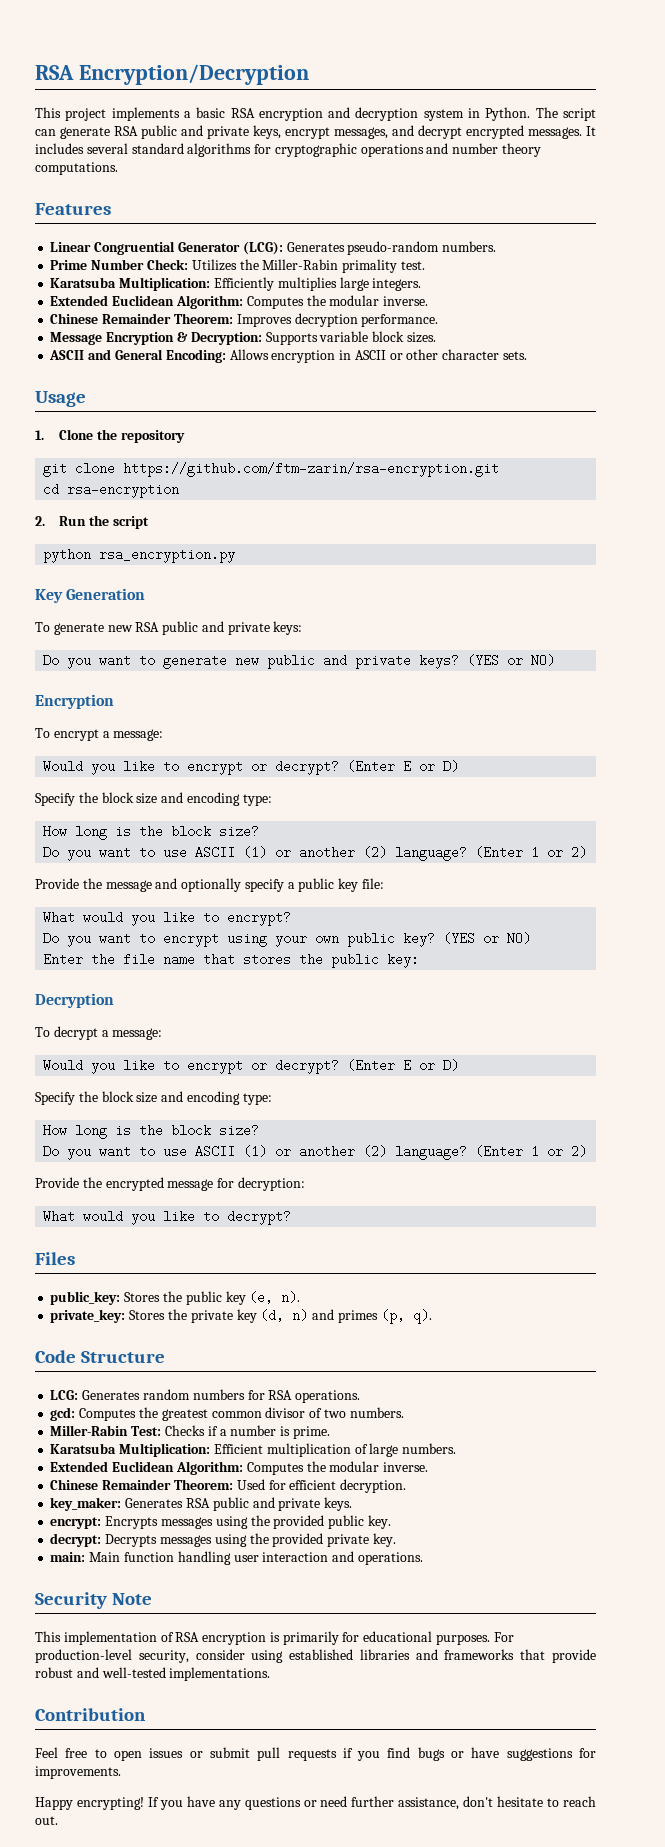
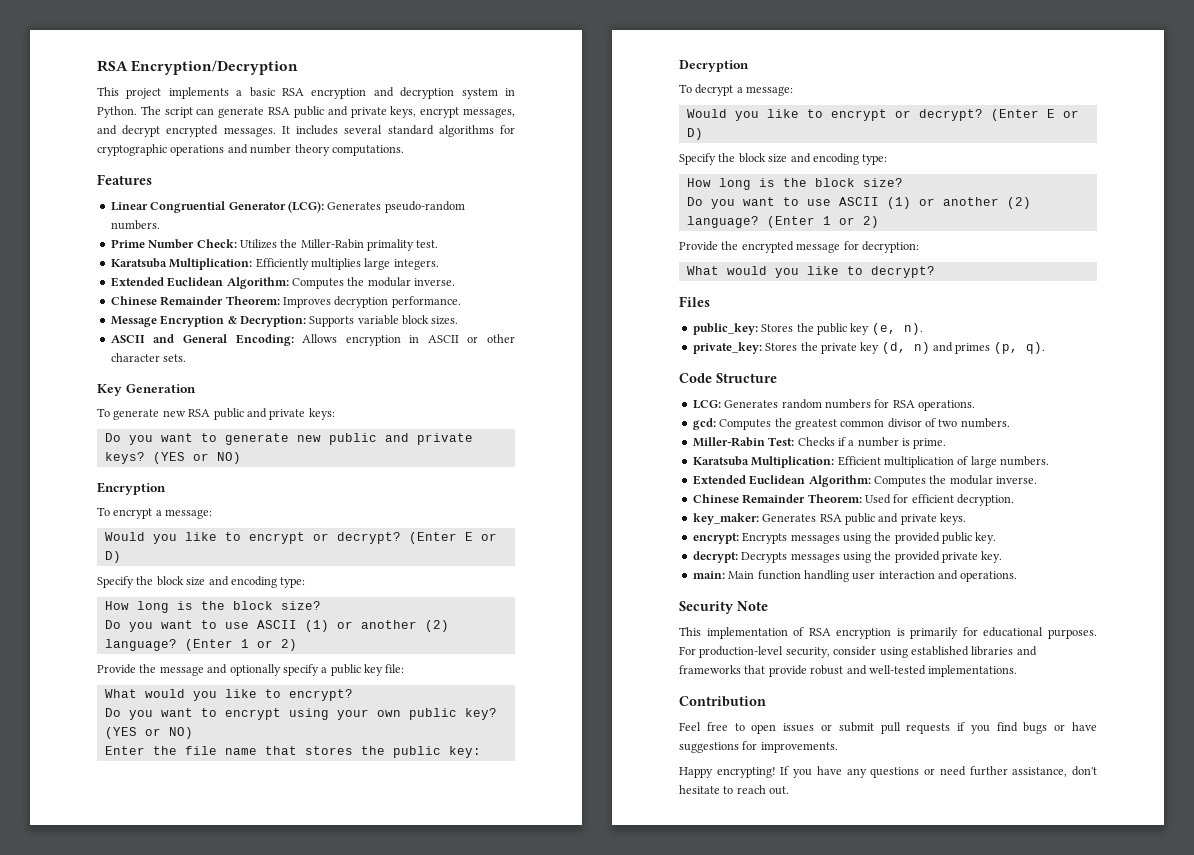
[35,391,86,407] [35,429,185,443] [43,462,500,477] [43,483,180,498] [35,515,149,529] [43,548,236,563] // Usage // 1. Clone the repository // git clone https://github.com/ftm-zarin/rsa-encryption.git // cd rsa-encryption // 2. Run the script // python rsa_encryption.py -> (187, 358) none

